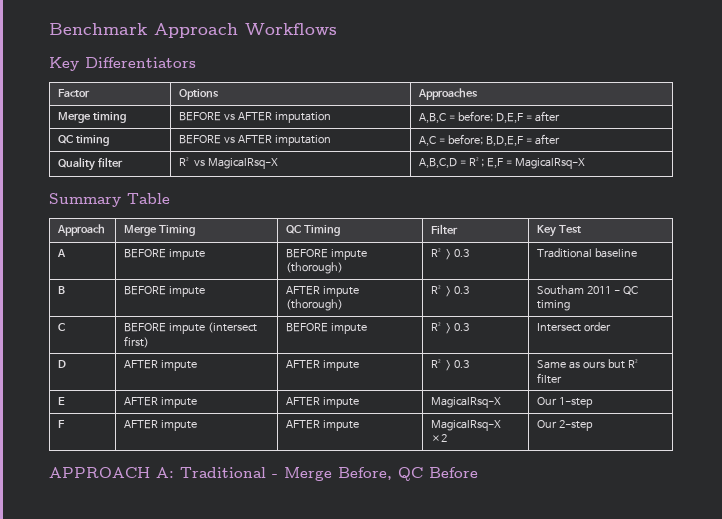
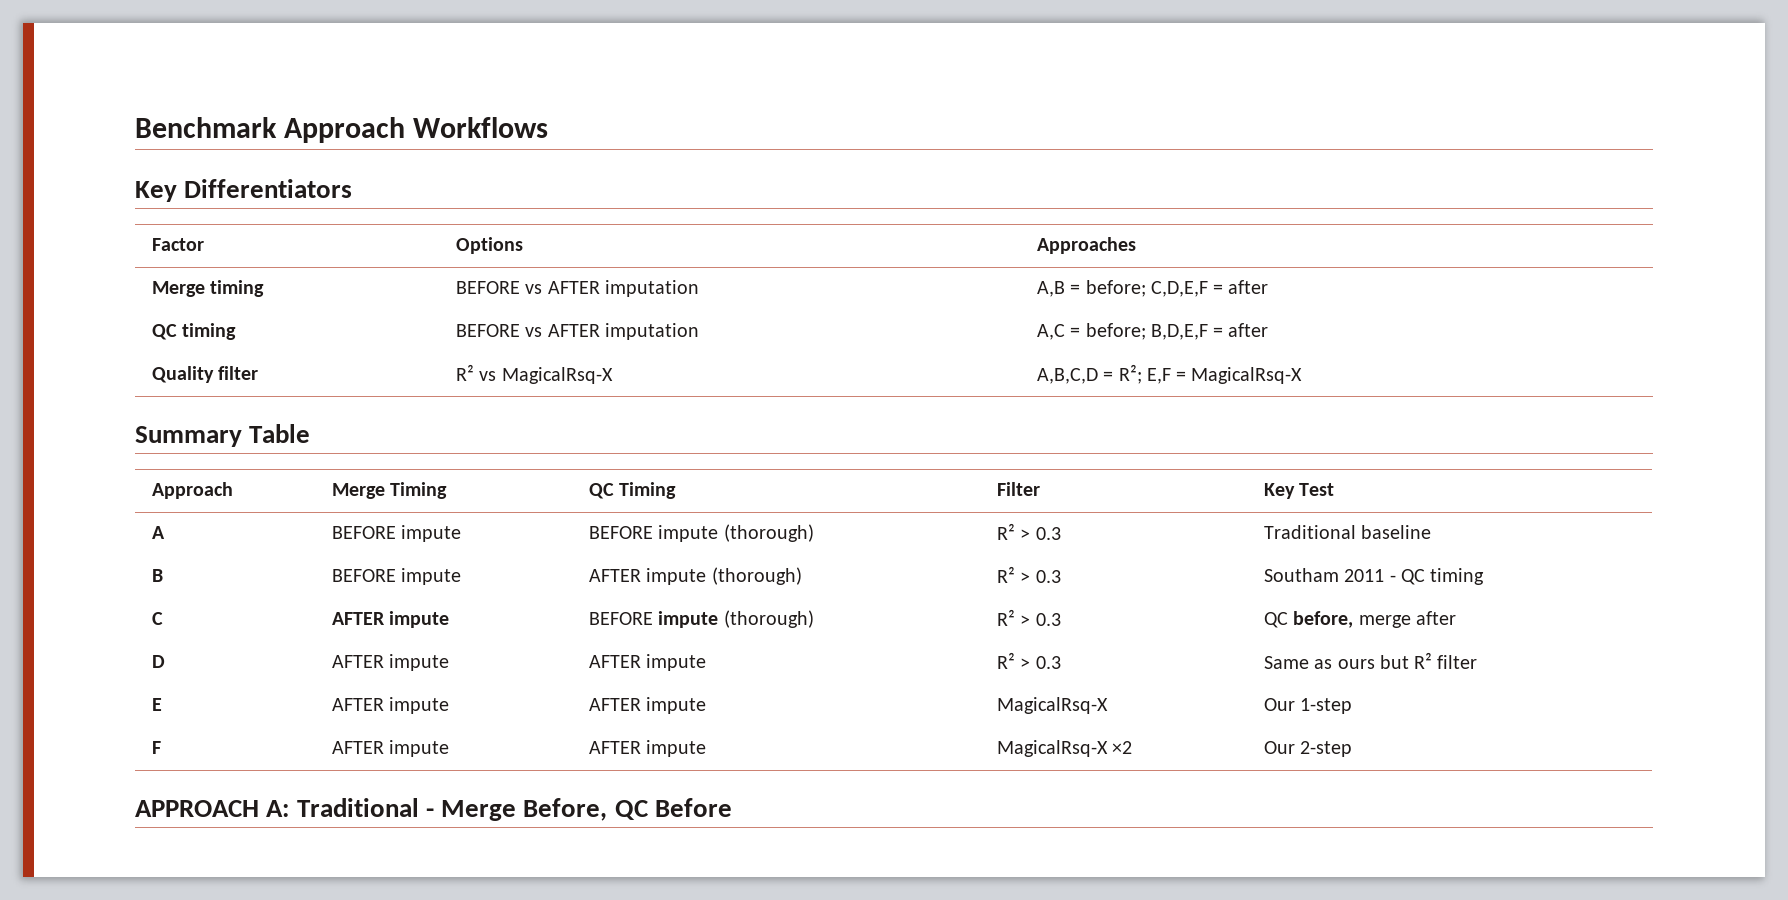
[419,111,524,123] A,B,C = before; D,E,F -> [1037,280,1208,297] A,B = before; C,D,E,F
[124,322,258,334] [124,336,150,348] [286,323,368,334] [431,322,470,334] [537,322,612,332] BEFORE impute (intersect first) | BEFORE impute | R² > 0.3 | Intersect order -> [332,611,450,628] [589,610,814,628] [997,609,1061,626] [1264,611,1456,628] AFTER impute | BEFORE impute (thorough) | R² > 0.3 | QC before, merge after

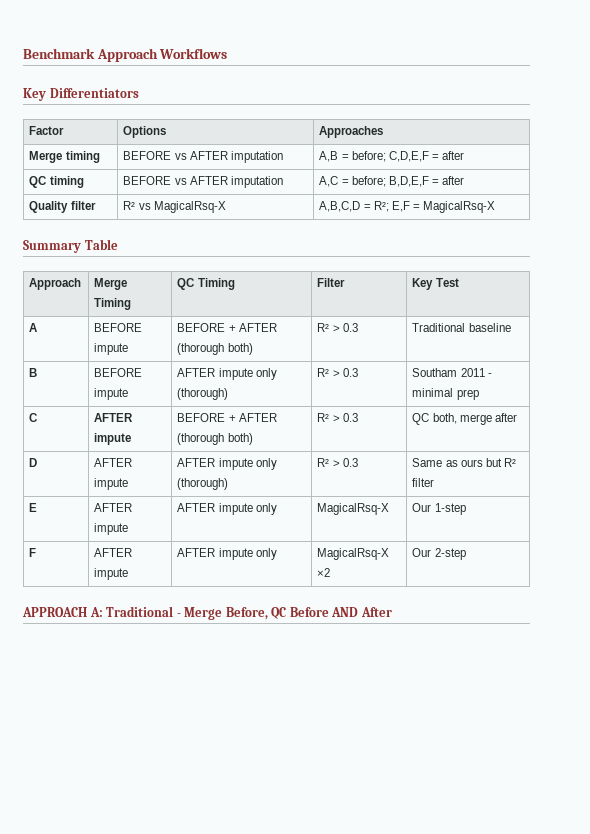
[658,524,814,542] impute (thorough) -> [228,323,277,332] [177,343,253,355] + AFTER (thorough both)
(707, 576) none -> [255,368,277,380] only
[1400,568,1485,585] QC timing -> [412,388,479,400] minimal prep
[658,610,814,628] impute (thorough) -> [228,413,277,422] [177,433,253,445] + AFTER (thorough both)
[1293,611,1354,628] before, -> [432,413,457,424] both,
(707, 662) none -> [255,458,277,470] [177,478,229,490] only (thorough)
(707, 705) none -> [255,503,277,515] only
(707, 748) none -> [255,548,277,560] only
(733, 807) none -> [331,607,392,617] AND After

